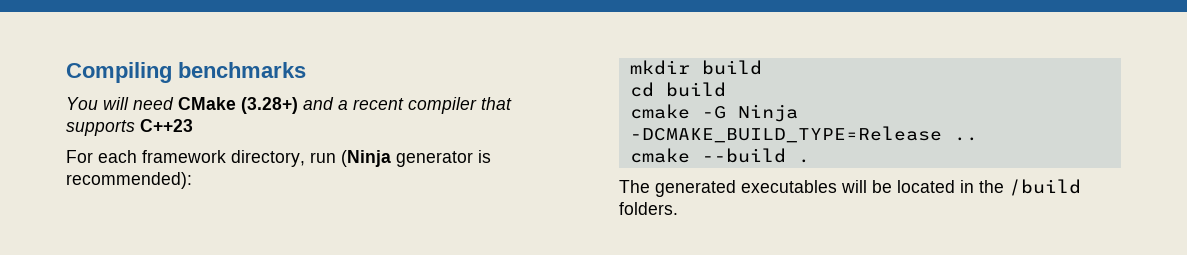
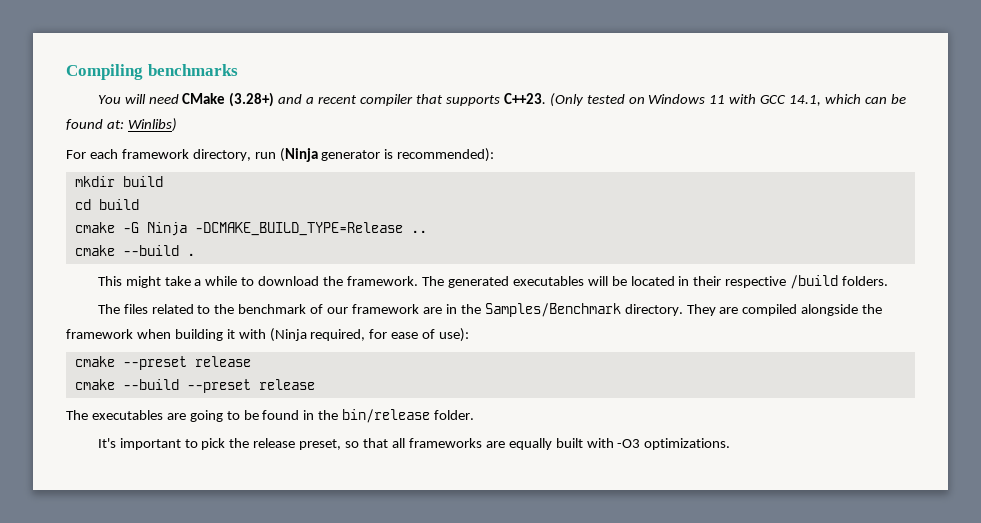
[140,119,193,132] C++23 -> [503,93,906,107] [66,118,177,132] C++23. (Only tested on Windows 11 with GCC 14.1, which can be found at: Winlibs)
(810, 161) none -> [97,276,419,288] This might take a while to download the framework.
[979,180,1004,193] the -> [693,276,787,288] their respective
(678, 208) none -> [97,303,883,317] [66,328,470,342] [74,356,251,370] [74,379,315,393] [66,409,475,423] [97,438,731,450] // The files related to the benchmark of our framework are in the Samples/Benchmark directory. They are compiled alongside the framework when building it with (Ninja required, for ease of use): // cmake --preset release // cmake --build --preset release // The executables are going to be found in the bin/release folder. // It's important to pick the release preset, so that all frameworks are equally built with -O3 optimizations.

